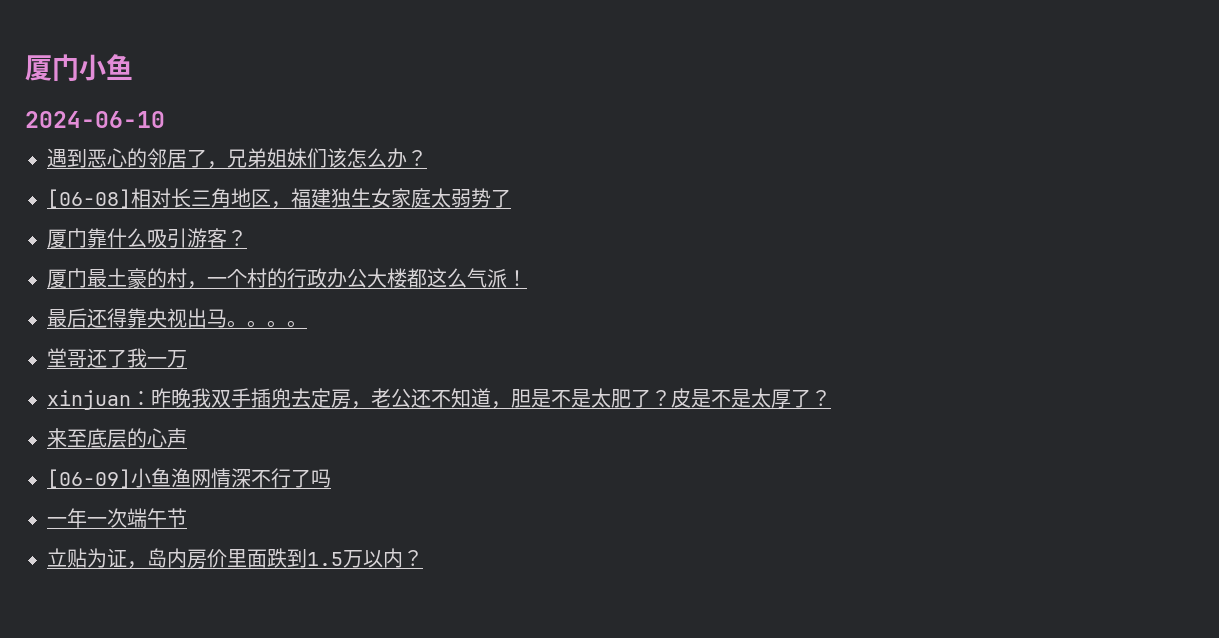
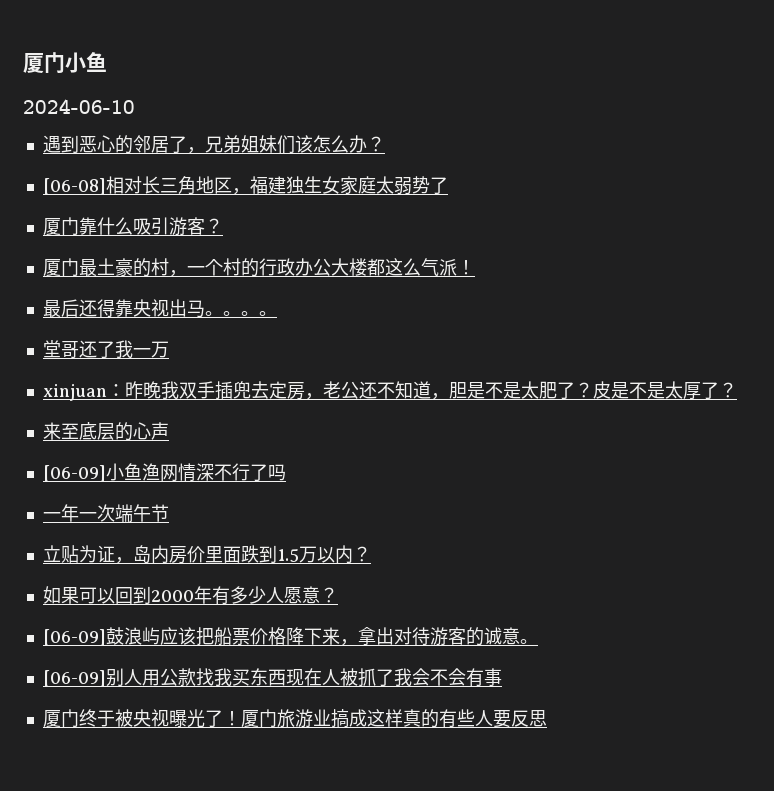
(423, 558) none -> [42,586,338,605] [42,627,538,646] [42,668,502,687] [42,709,547,728] // 如果可以回到2000年有多少人愿意？ // [06-09]鼓浪屿应该把船票价格降下来，拿出对待游客的诚意。 // [06-09]别人用公款找我买东西现在人被抓了我会不会有事 // 厦门终于被央视曝光了！厦门旅游业搞成这样真的有些人要反思

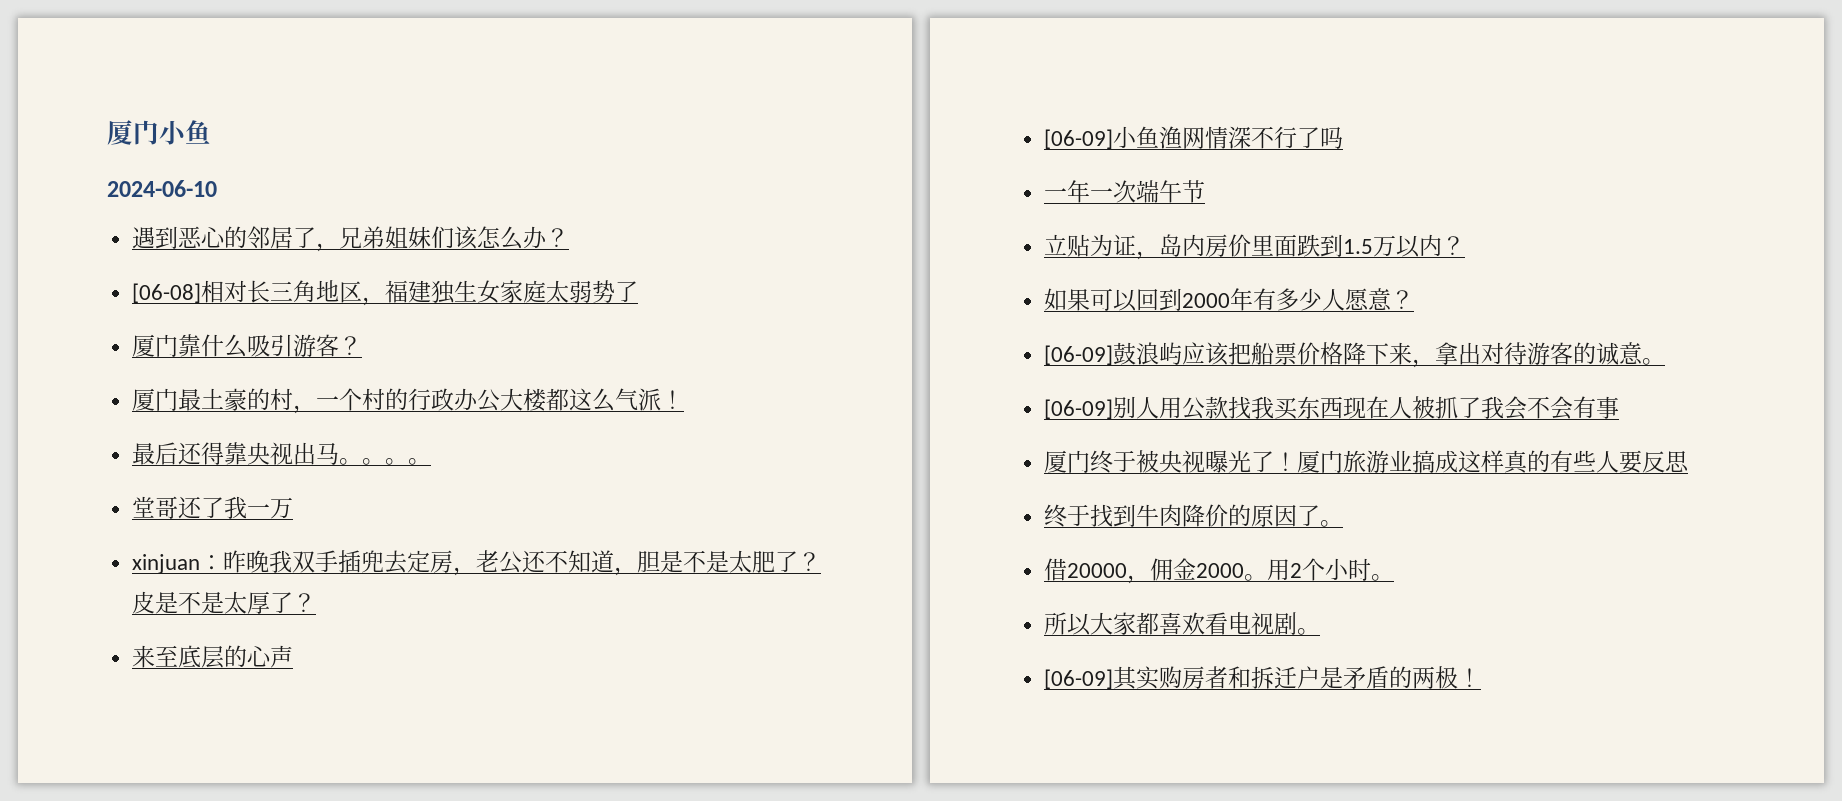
(547, 718) none -> [1044,504,1344,528] [1044,558,1395,584] [1044,612,1321,636] [1044,666,1482,690] // 终于找到牛肉降价的原因了。 // 借20000，佣金2000。用2个小时。 // 所以大家都喜欢看电视剧。 // [06-09]其实购房者和拆迁户是矛盾的两极！

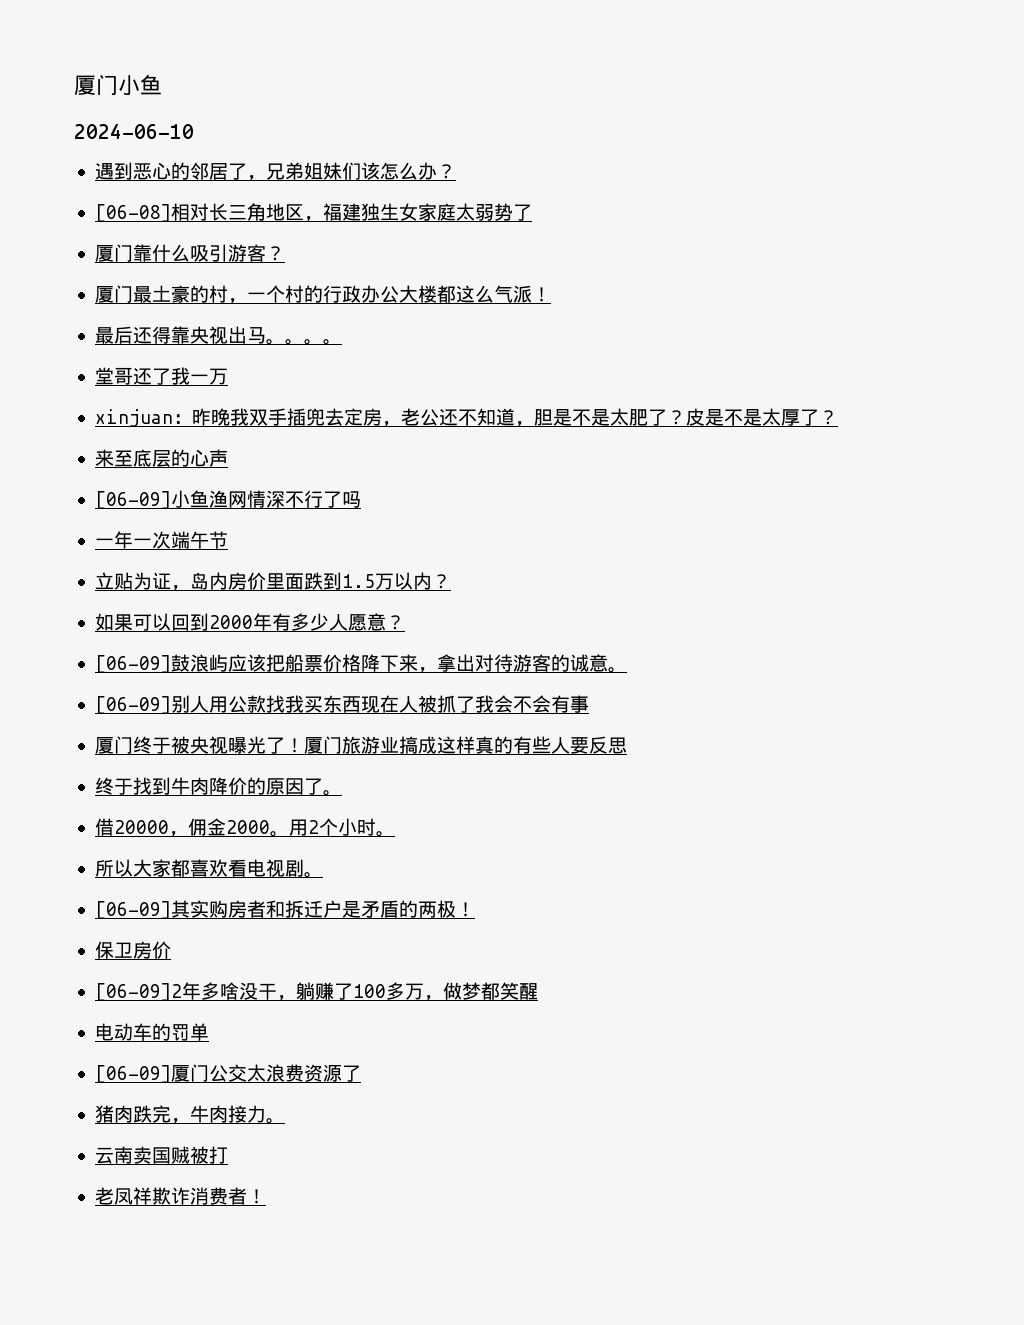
(1482, 677) none -> [94,941,171,959] [94,982,538,1001] [94,1023,209,1041] [94,1064,361,1083] [94,1105,285,1124] [94,1146,228,1164] [94,1187,266,1205] // 保卫房价 // [06-09]2年多啥没干，躺赚了100多万，做梦都笑醒 // 电动车的罚单 // [06-09]厦门公交太浪费资源了 // 猪肉跌完，牛肉接力。 // 云南卖国贼被打 // 老凤祥欺诈消费者！

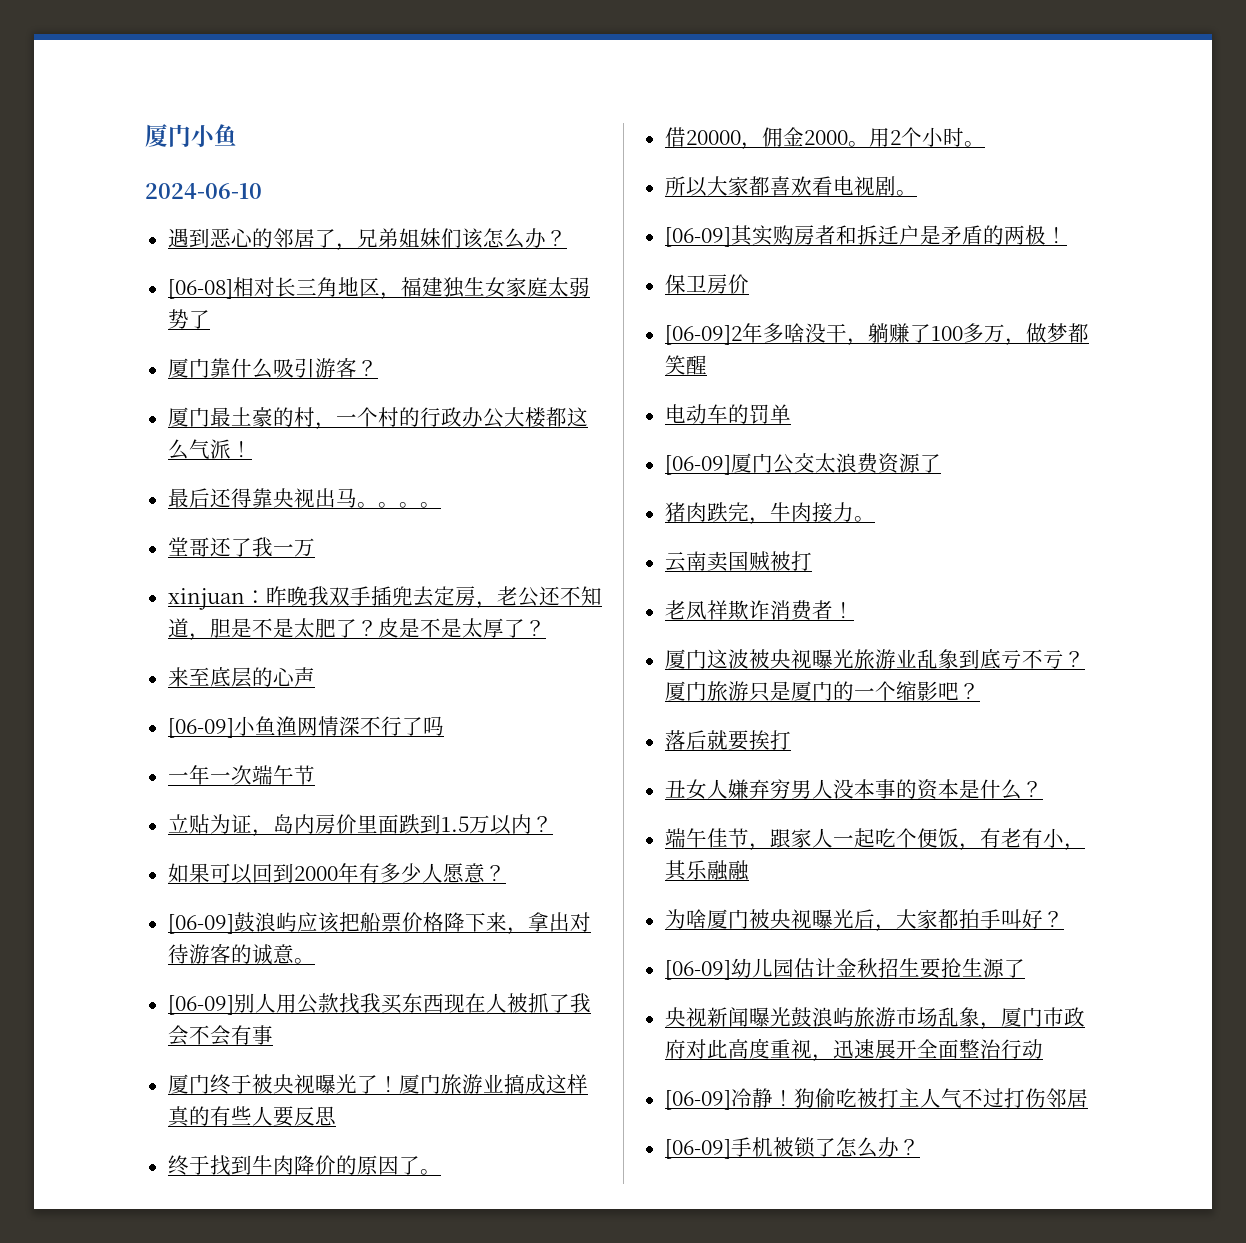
(266, 1196) none -> [664,649,1085,669] [664,681,980,702] [664,730,791,751] [664,779,1043,800] [664,828,1085,851] [664,860,749,881] [664,909,1064,932] [664,958,1025,980] [664,1007,1085,1030] [664,1038,1043,1062] [664,1088,1088,1110] [664,1137,920,1159] // 厦门这波被央视曝光旅游业乱象到底亏不亏？厦门旅游只是厦门的一个缩影吧？ // 落后就要挨打 // 丑女人嫌弃穷男人没本事的资本是什么？ // 端午佳节，跟家人一起吃个便饭，有老有小，其乐融融 // 为啥厦门被央视曝光后，大家都拍手叫好？ // [06-09]幼儿园估计金秋招生要抢生源了 // 央视新闻曝光鼓浪屿旅游市场乱象，厦门市政府对此高度重视，迅速展开全面整治行动 // [06-09]冷静！狗偷吃被打主人气不过打伤邻居 // [06-09]手机被锁了怎么办？

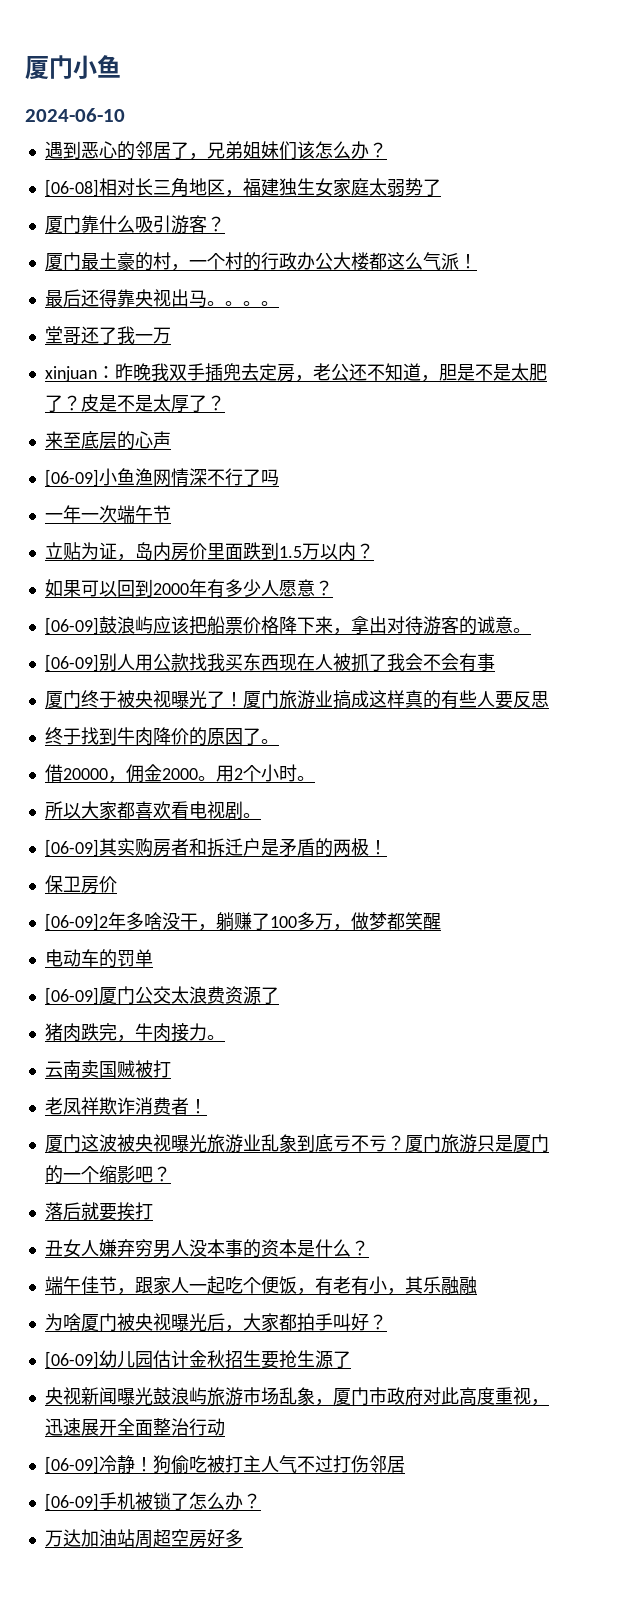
(920, 1147) none -> [44,1529,243,1548] // 万达加油站周超空房好多

